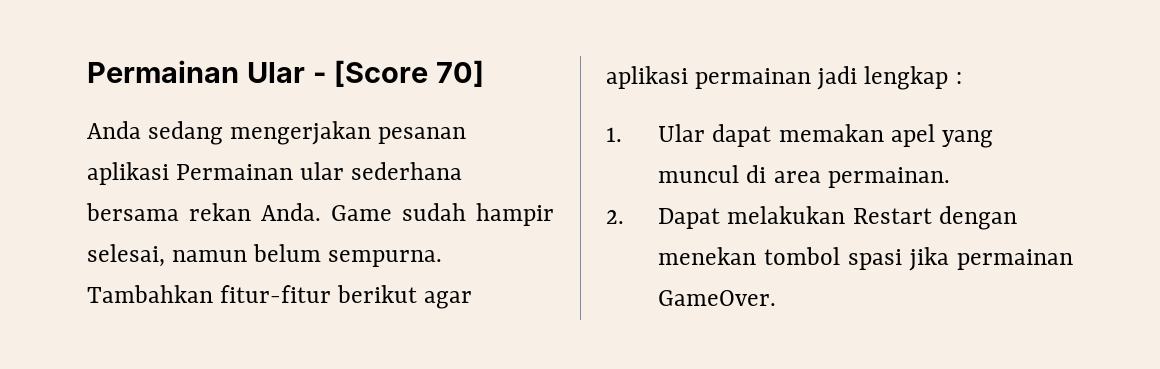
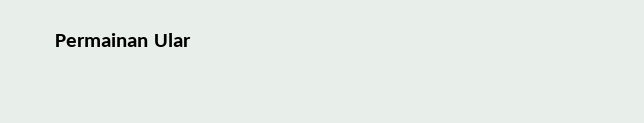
[312,60,485,87] [87,121,467,145] [87,162,463,185] [86,203,554,226] [87,244,443,267] [87,285,473,309] [606,66,962,90] [606,124,993,148] [658,165,950,188] [606,206,1017,230] [658,247,1073,271] [658,290,777,306] - [Score 70] // Anda sedang mengerjakan pesanan aplikasi Permainan ular sederhana bersama rekan Anda. Game sudah hampir selesai, namun belum sempurna. Tambahkan fitur-fitur berikut agar aplikasi permainan jadi lengkap : // 1. Ular dapat memakan apel yang muncul di area permainan. // 2. Dapat melakukan Restart dengan menekan tombol spasi jika permainan GameOver. -> (191, 40) none

